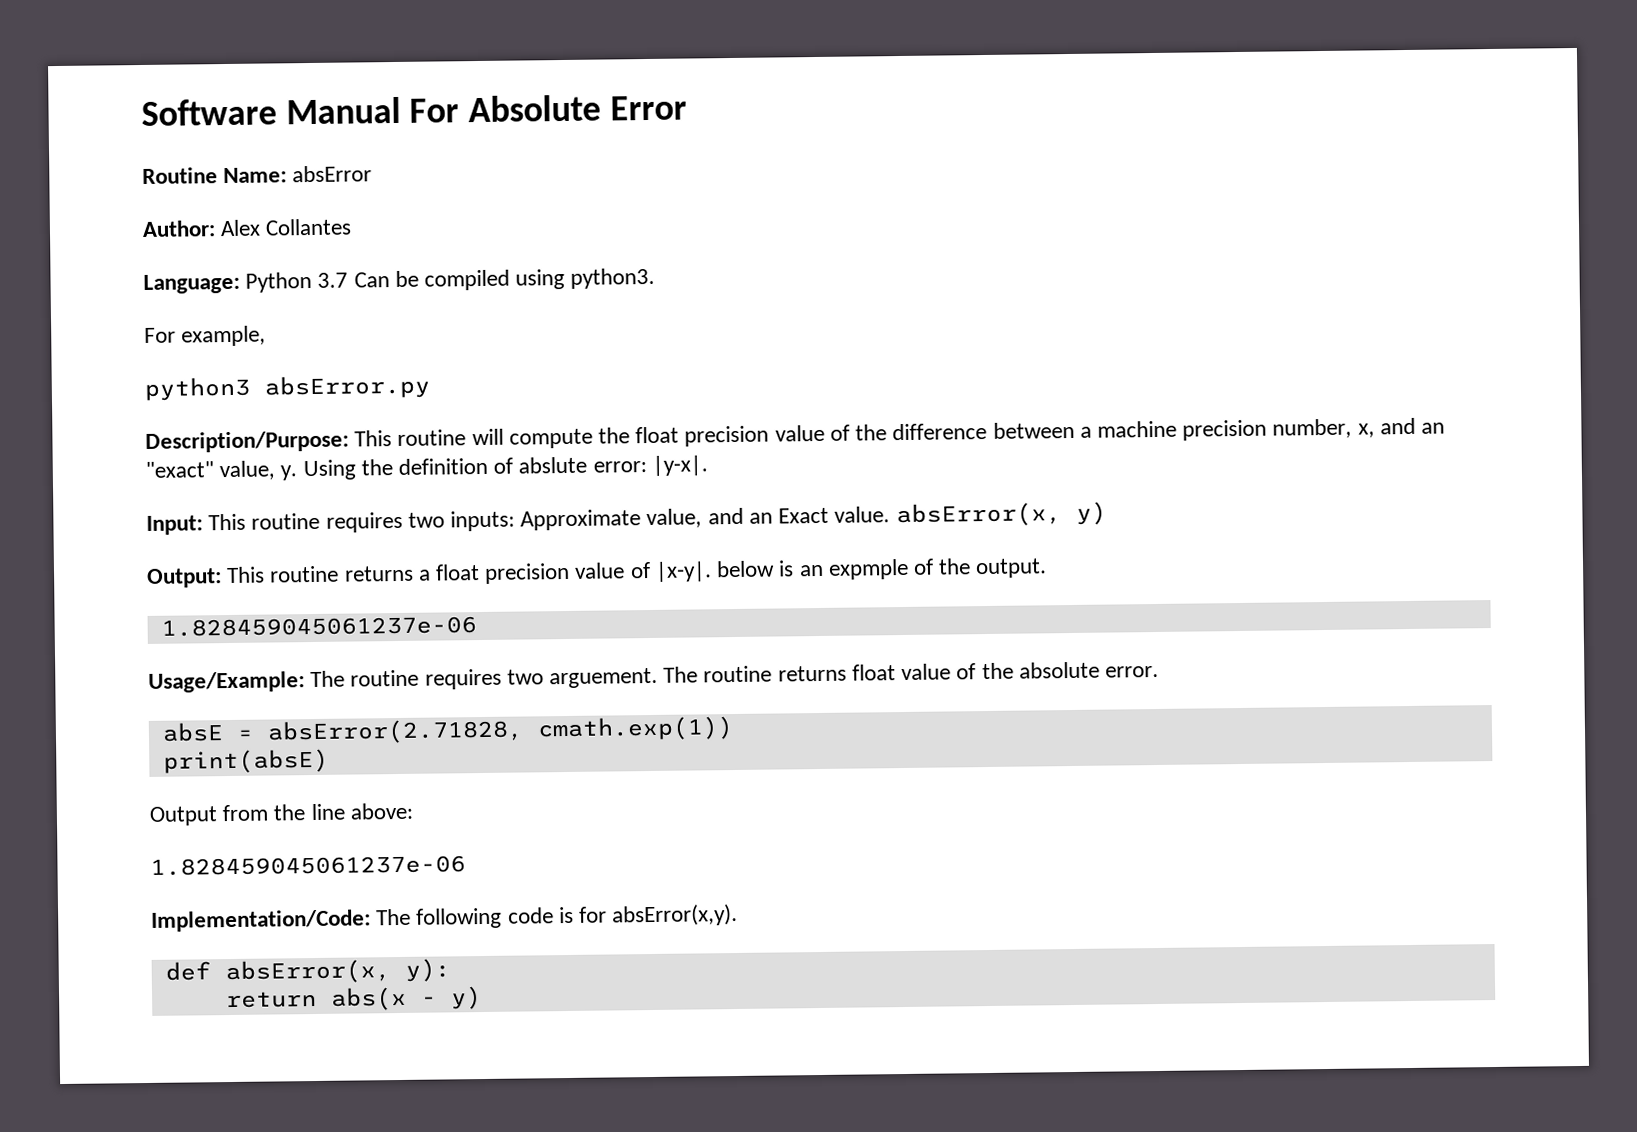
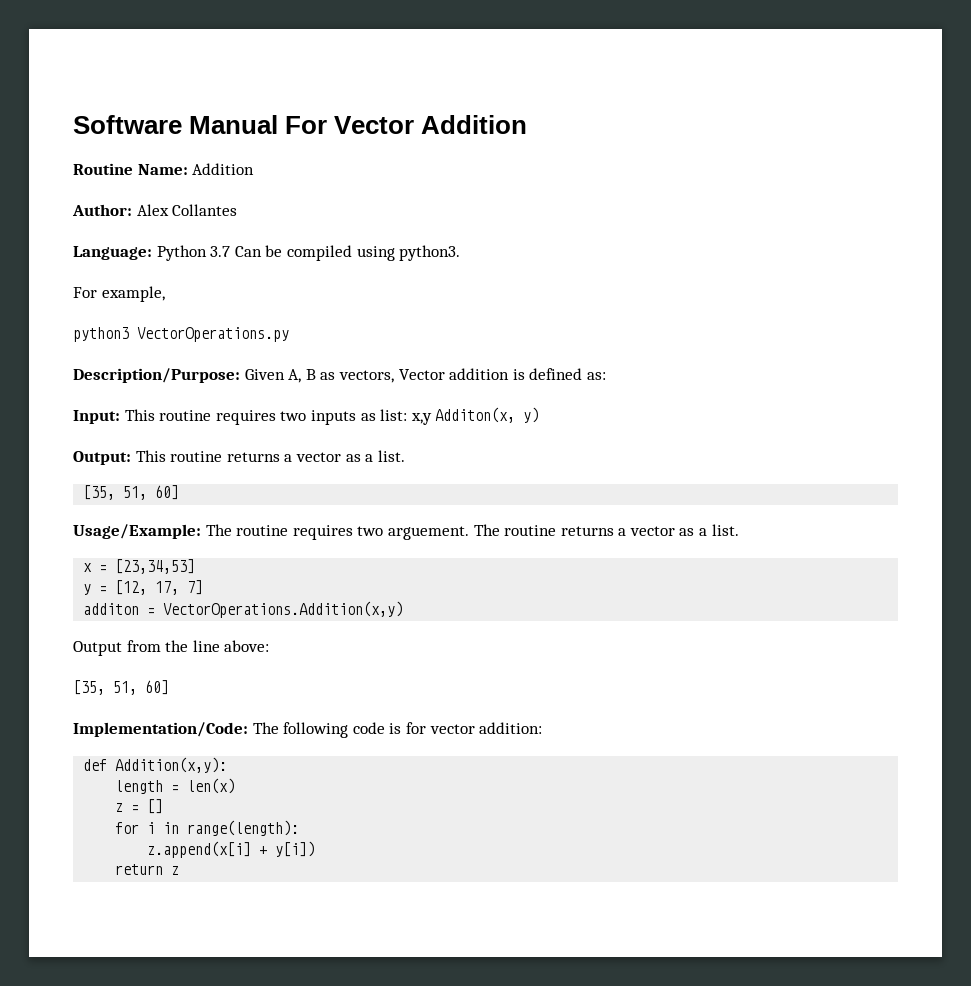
[468,94,687,123] Absolute Error -> [334,115,528,134] Vector Addition
[292,165,373,183] absError -> [192,163,255,175] Addition
[264,374,430,400] absError.py -> [137,327,289,342] VectorOperations.py
[354,417,1445,449] [145,455,708,481] This routine will compute the float precision value of the difference between a machine precision number, x, and an "exact" value, y. Using the definition of abslute error: |y-x|. -> [244,368,606,383] Given A, B as vectors, Vector addition is defined as:
[450,502,1062,532] inputs: Approximate value, and an Exact value. absError(x, -> [310,407,516,425] inputs as list: x,y Additon(x,
[435,558,1048,584] [160,616,477,637] float precision value of |x-y|. below is an expmple of the output. // 1.828459045061237e-06 -> [295,450,405,462] [83,485,180,500] vector as a list. // [35, 51, 60]
[851,661,1159,681] [161,716,734,745] [162,748,329,774] float value of the absolute error. // absE = absError(2.71828, cmath.exp(1)) // print(absE) -> [618,524,739,536] [83,559,196,574] [83,580,204,595] [83,601,404,618] a vector as a list. // x = [23,34,53] // y = [12, 17, 7] // additon = VectorOperations.Addition(x,y)
[150,855,466,876] 1.828459045061237e-06 -> [73,680,169,695] [35, 51, 60]
[612,903,739,927] absError(x,y). -> [429,722,543,734] vector addition:
[224,958,451,985] [225,986,482,1011] absError(x, y): // return abs(x - y) -> [115,757,228,773] [115,778,236,794] [115,799,164,814] [115,820,300,836] [147,841,316,858] [115,864,180,875] Addition(x,y): // length = len(x) // z = [] // for i in range(length): // z.append(x[i] + y[i]) // return z

